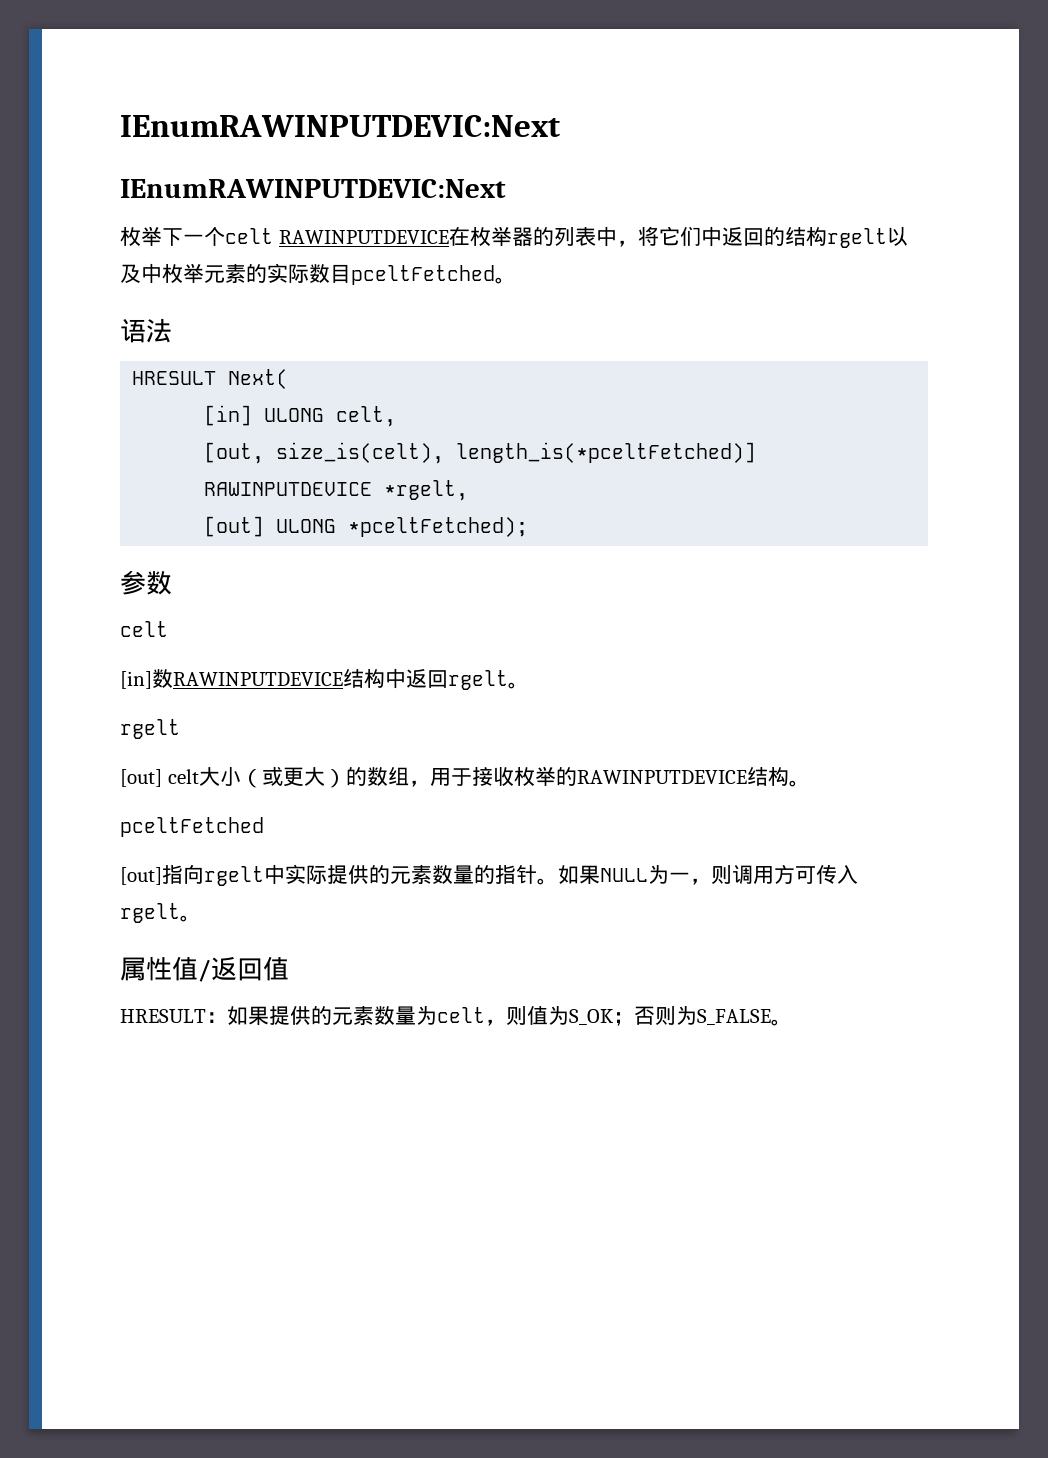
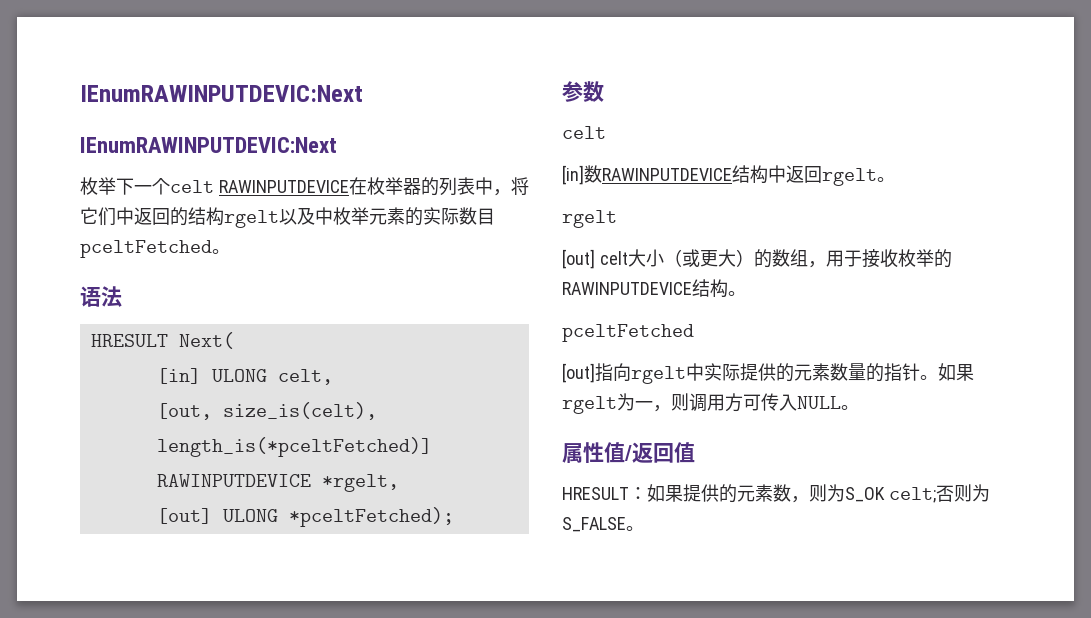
[600,868,648,882] NULL -> [562,396,617,414] rgelt
[120,903,180,923] rgelt -> [797,396,841,409] NULL
[395,1006,634,1026] 量为celt，则值为S_OK； -> [791,484,936,503] ，则为S_OK celt;

